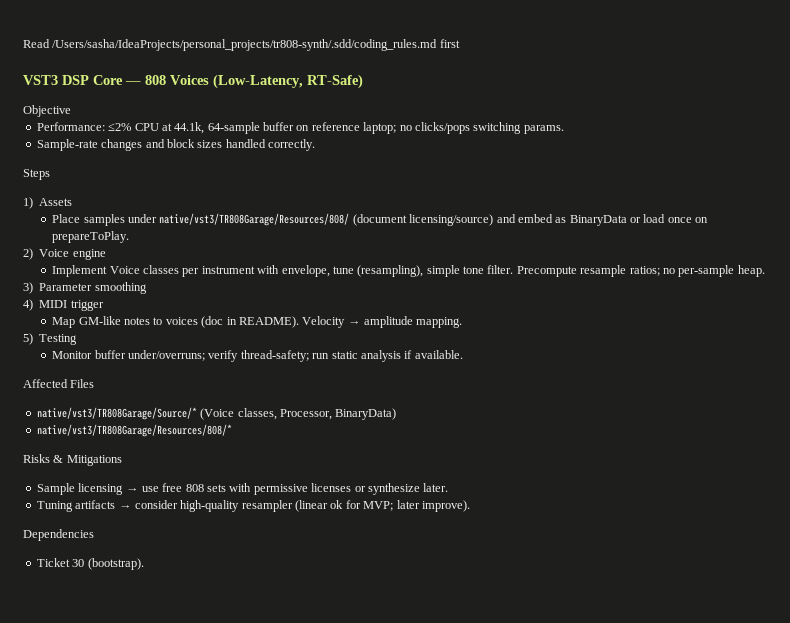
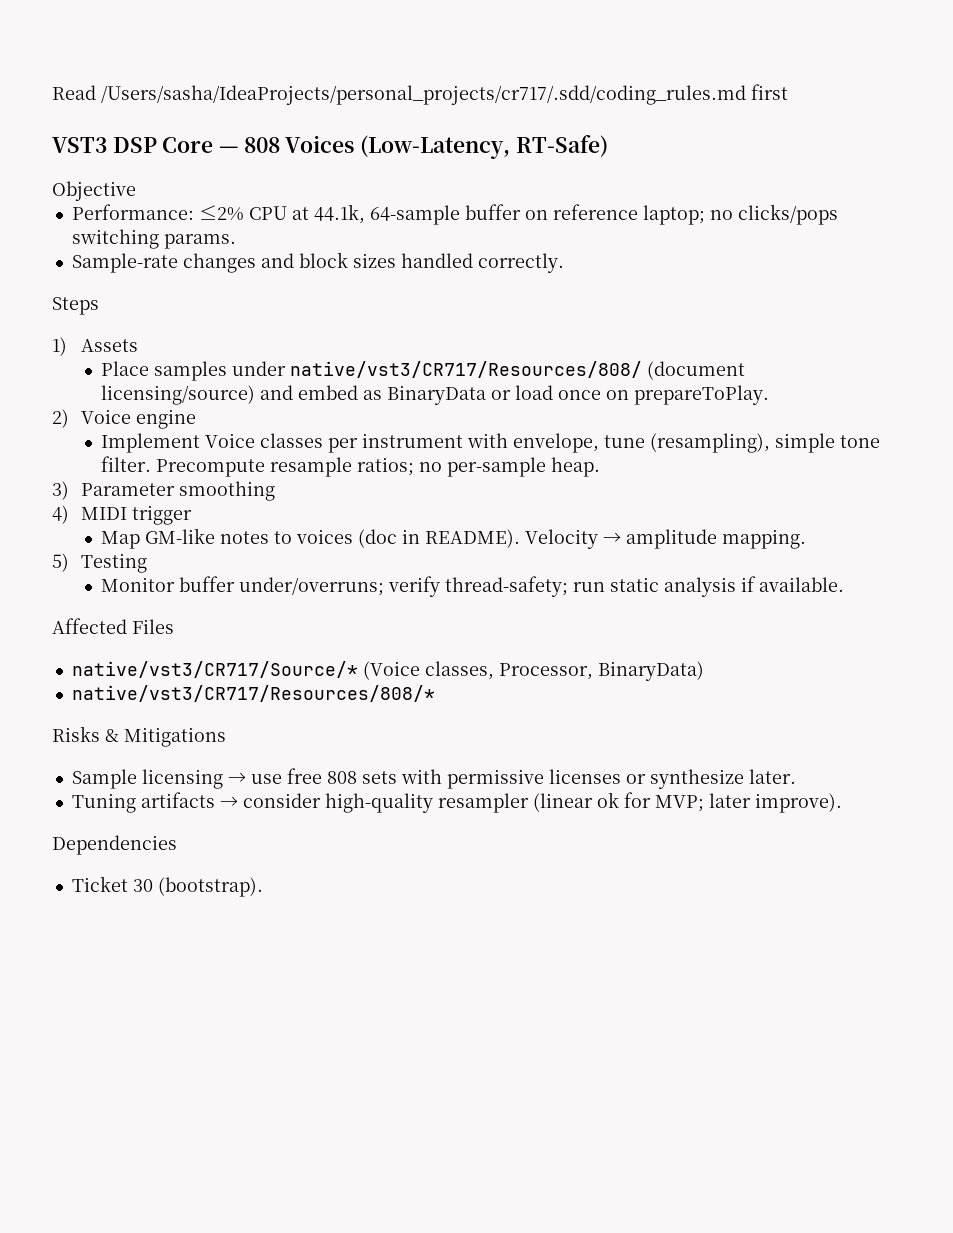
[52,39,438,51] /Users/sasha/IdeaProjects/personal_projects/tr808-synth/.sdd/coding_rules.md -> [101,85,746,105] /Users/sasha/IdeaProjects/personal_projects/cr717/.sdd/coding_rules.md
[159,213,350,226] native/vst3/TR808Garage/Resources/808/ -> [290,361,643,378] native/vst3/CR717/Resources/808/
[36,407,197,420] native/vst3/TR808Garage/Source/* -> [71,661,358,678] native/vst3/CR717/Source/*
[36,424,232,437] native/vst3/TR808Garage/Resources/808/* -> [71,685,435,702] native/vst3/CR717/Resources/808/*

